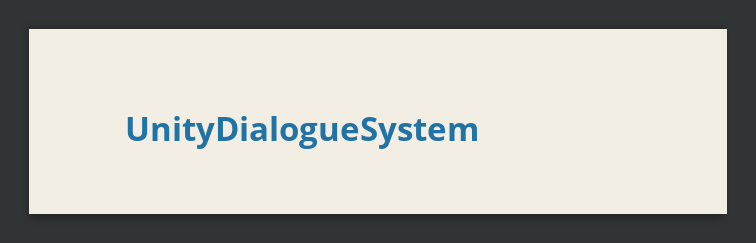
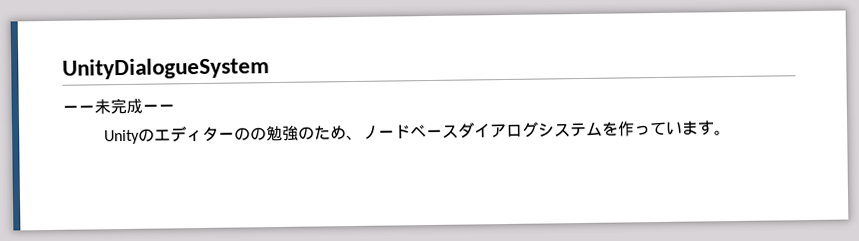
(479, 132) none -> [62,97,175,115] [104,120,732,145] // ーー未完成ーー // Unityのエディターのの勉強のため、ノードベースダイアログシステムを作っています。

